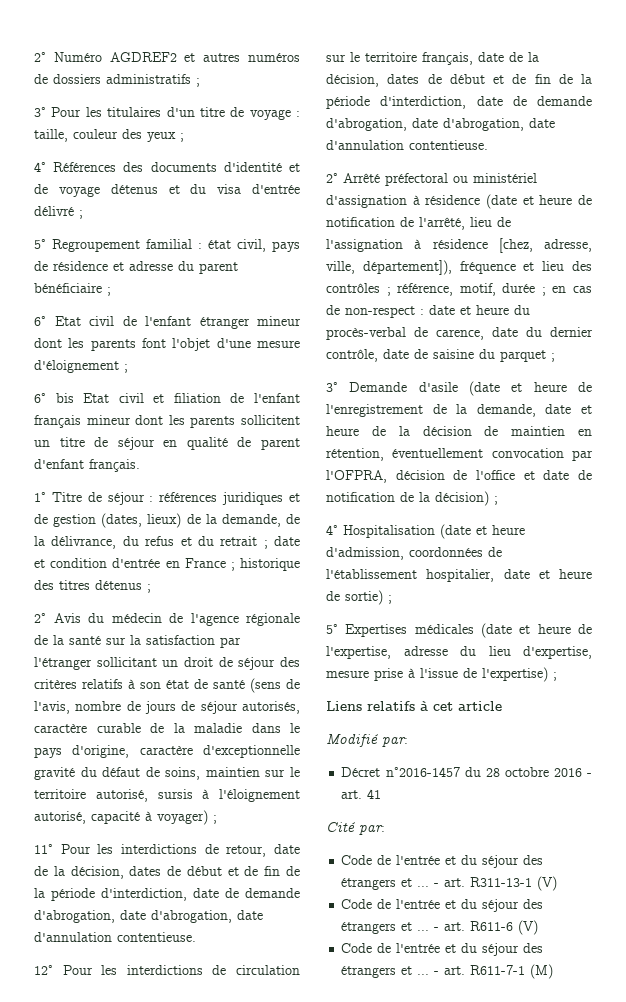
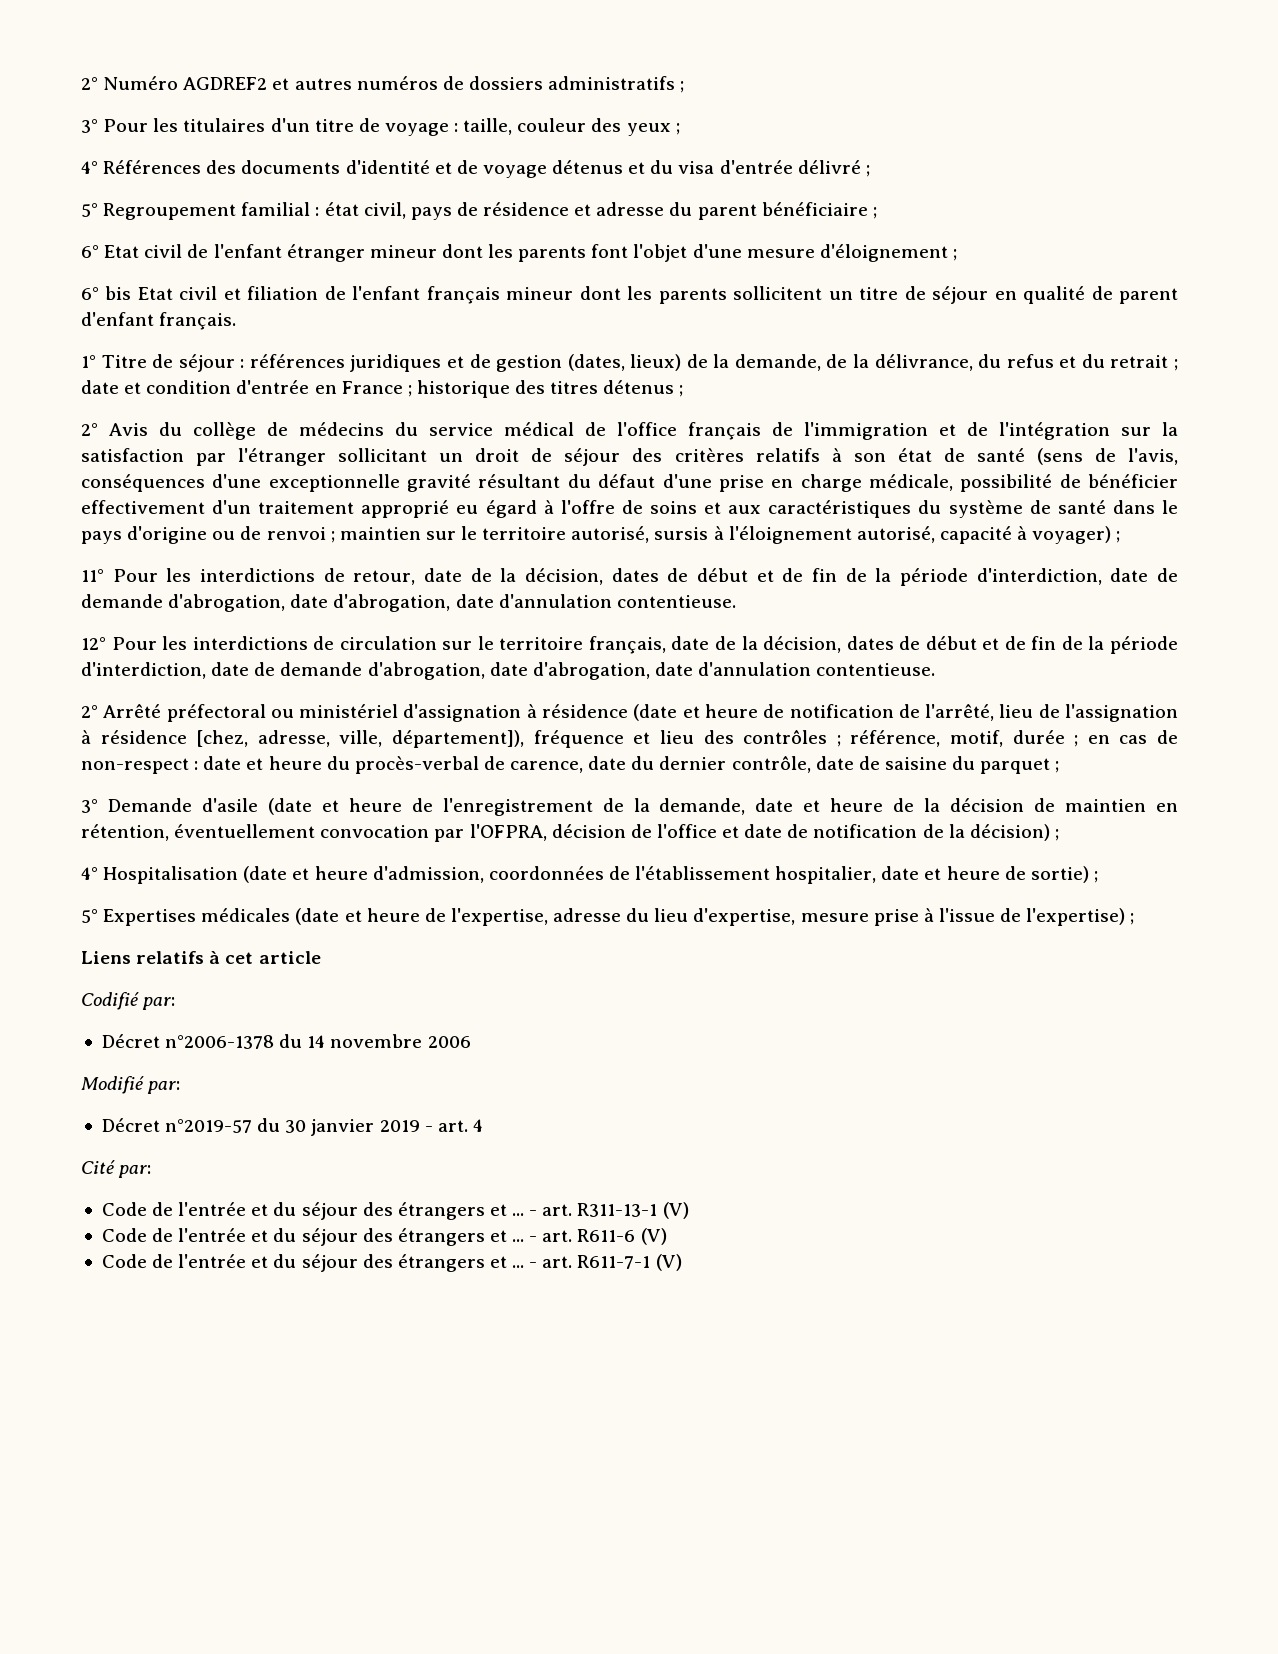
[111,613,300,626] [34,635,101,645] médecin de l'agence régionale de la santé -> [193,422,1110,440] collège de médecins du service médical de l'office français de l'immigration et de l'intégration
[75,701,300,714] [34,723,300,733] [34,745,300,758] [34,767,201,780] nombre de jours de séjour autorisés, caractère curable de la maladie dans le pays d'origine, caractère d'exceptionnelle gravité du défaut de soins, -> [81,474,1179,492] [81,500,1178,518] [81,526,335,544] conséquences d'une exceptionnelle gravité résultant du défaut d'une prise en charge médicale, possibilité de bénéficier effectivement d'un traitement approprié eu égard à l'offre de soins et aux caractéristiques du système de santé dans le pays d'origine ou de renvoi ;
[326,733,408,747] [341,767,592,777] [341,789,382,799] Modifié par: // Décret n°2016-1457 du 28 octobre 2016 - art. 41 -> [81,992,176,1010] [101,1034,471,1049] [81,1076,181,1094] [101,1118,483,1136] Codifié par: // Décret n°2006-1378 du 14 novembre 2006 // Modifié par: // Décret n°2019-57 du 30 janvier 2019 - art. 4
[530,964,554,979] (M) -> [655,1254,682,1271] (V)

